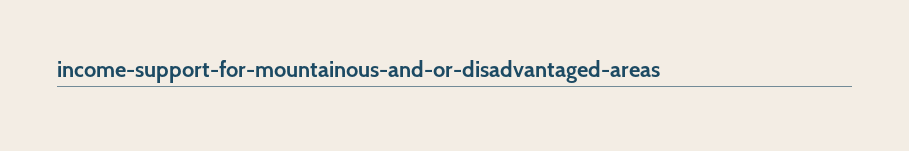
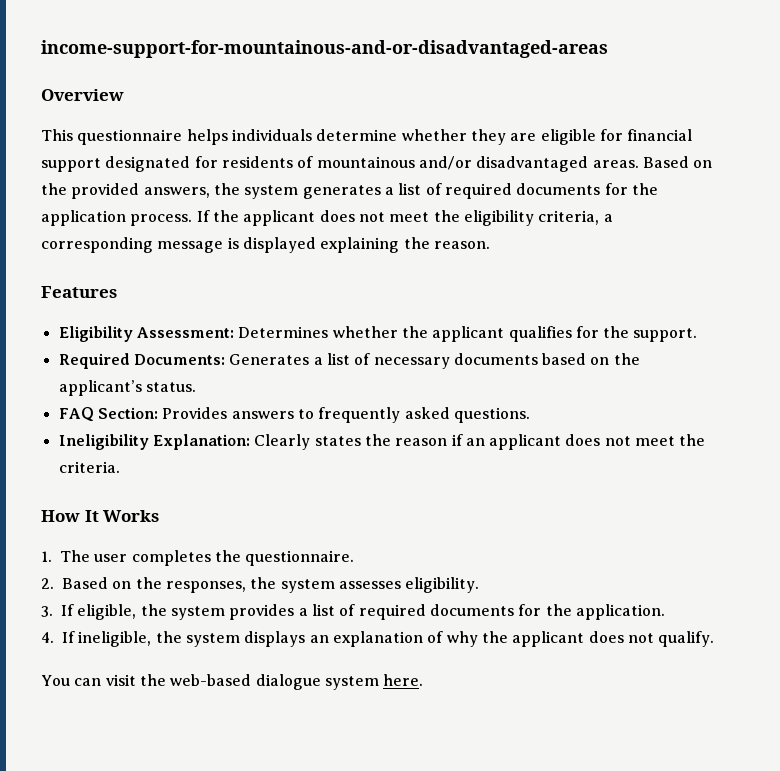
(660, 71) none -> [41,89,124,101] [41,129,693,145] [41,156,713,172] [41,183,658,199] [41,210,613,226] [41,237,490,253] [41,286,117,298] [58,326,698,342] [58,353,640,369] [58,380,196,396] [58,407,530,423] [58,434,706,450] [58,461,120,473] [41,510,160,522] [41,550,355,566] [41,577,480,593] [41,604,665,620] [41,631,715,647] [41,674,424,690] // Overview // This questionnaire helps individuals determine whether they are eligible for financial support designated for residents of mountainous and/or disadvantaged areas. Based on the provided answers, the system generates a list of required documents for the application process. If the applicant does not meet the eligibility criteria, a corresponding message is displayed explaining the reason. // Features // Eligibility Assessment: Determines whether the applicant qualifies for the support. // Required Documents: Generates a list of necessary documents based on the applicant’s status. // FAQ Section: Provides answers to frequently asked questions. // Ineligibility Explanation: Clearly states the reason if an applicant does not meet the criteria. // How It Works // 1. The user completes the questionnaire. // 2. Based on the responses, the system assesses eligibility. // 3. If eligible, the system provides a list of required documents for the application. // 4. If ineligible, the system displays an explanation of why the applicant does not qualify. // You can visit the web-based dialogue system here.

